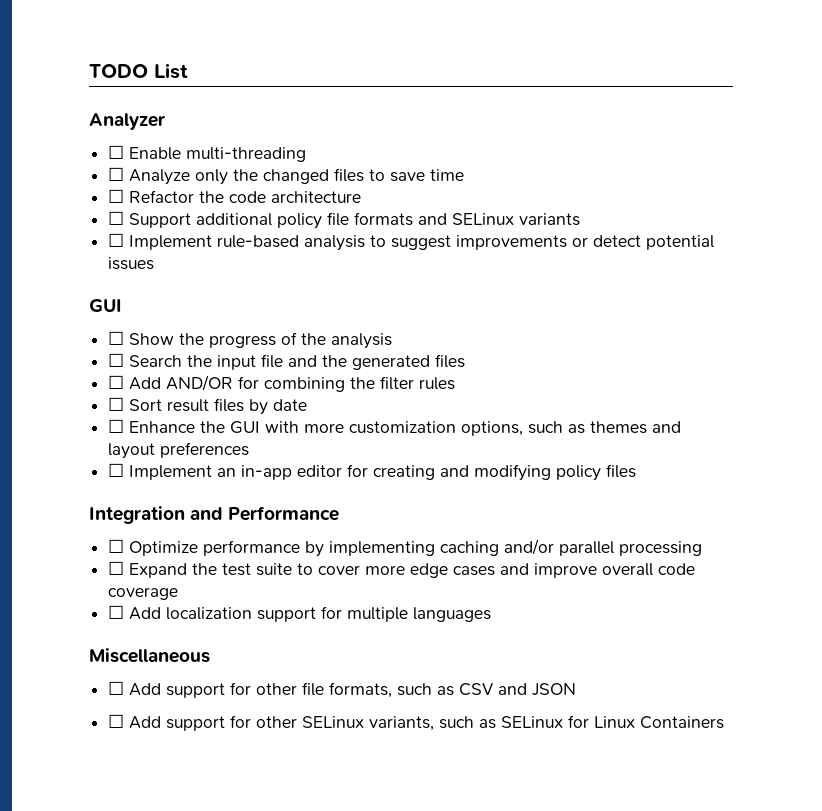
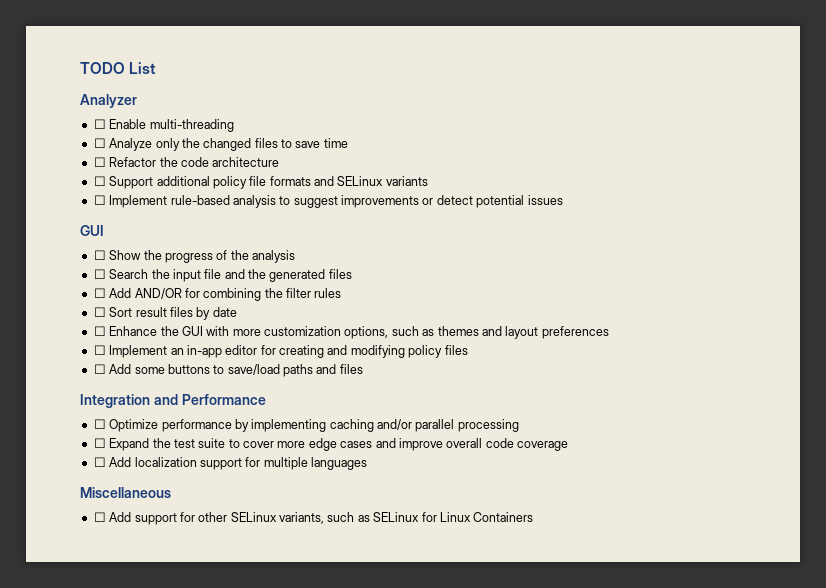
(637, 471) none -> [93,364,363,377] // ☐ Add some buttons to save/load paths and files
[108,681,577,698] // ☐ Add support for other file formats, such as CSV and JSON -> (171, 492) none

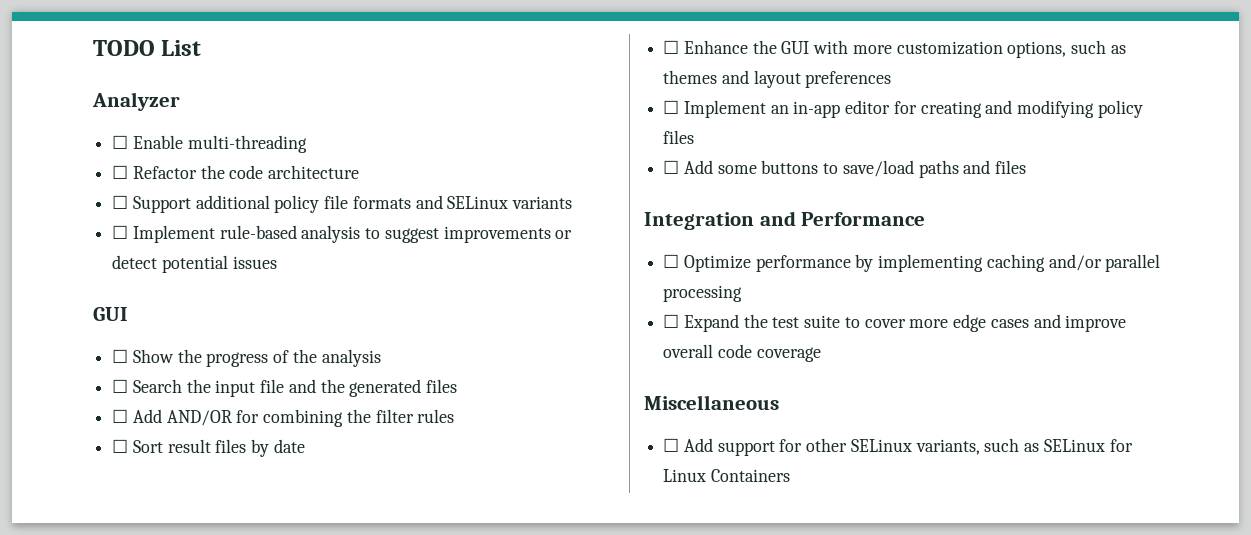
[93,138,348,151] // ☐ Analyze only the changed files to save time -> (307, 144) none
[93,457,367,470] // ☐ Add localization support for multiple languages -> (821, 354) none

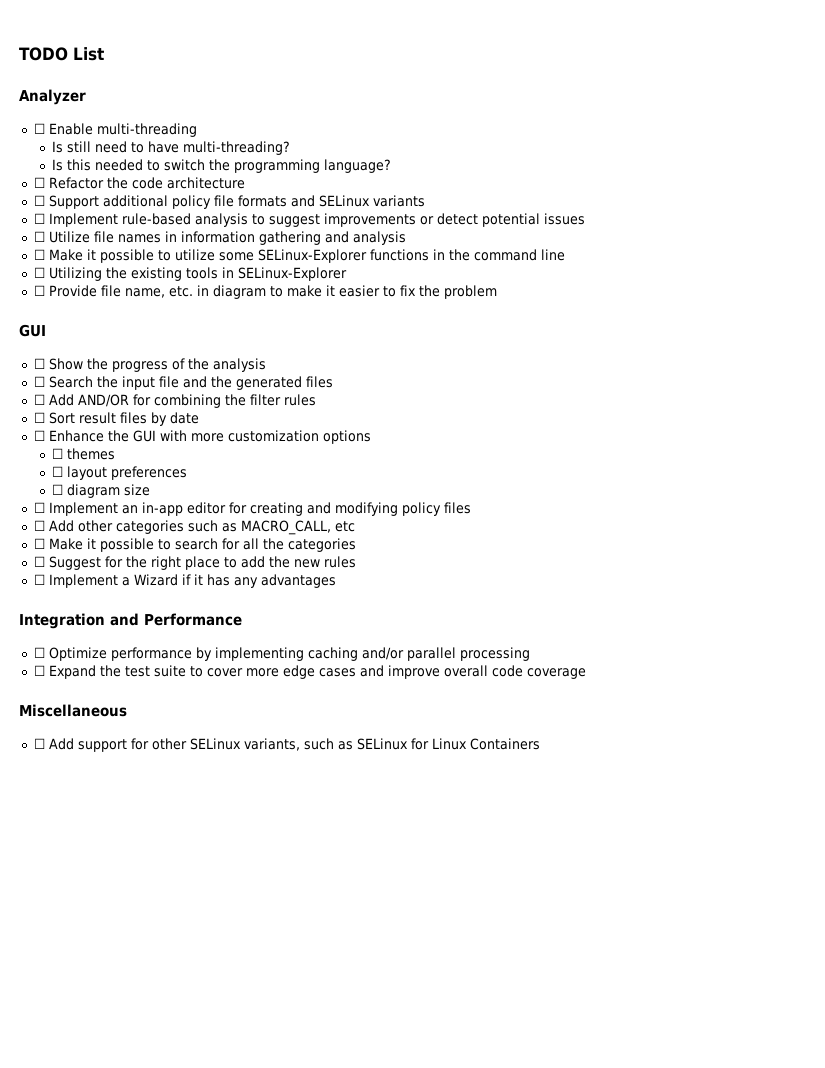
(307, 144) none -> [52,141,291,155] [52,159,392,173] // Is still need to have multi-threading? // Is this needed to switch the programming language?
(277, 262) none -> [33,231,406,245] [33,249,565,263] [33,267,347,281] [33,285,497,299] // ☐ Utilize file names in information gathering and analysis // ☐ Make it possible to utilize some SELinux-Explorer functions in the command line // ☐ Utilizing the existing tools in SELinux-Explorer // ☐ Provide file name, etc. in diagram to make it easier to fix the problem
[1007,40,1126,58] options, such as -> [322,430,371,444] [52,448,64,459] options // ☐
[721,70,749,84] and -> [52,466,64,477] // ☐
(892, 79) none -> [52,484,151,498] // ☐ diagram size
[717,160,1027,178] some buttons to save/load paths and files -> [77,520,355,535] [33,538,356,552] [33,556,356,570] [33,574,336,588] other categories such as MACRO_CALL, etc // ☐ Make it possible to search for all the categories // ☐ Suggest for the right place to add the new rules // ☐ Implement a Wizard if it has any advantages

